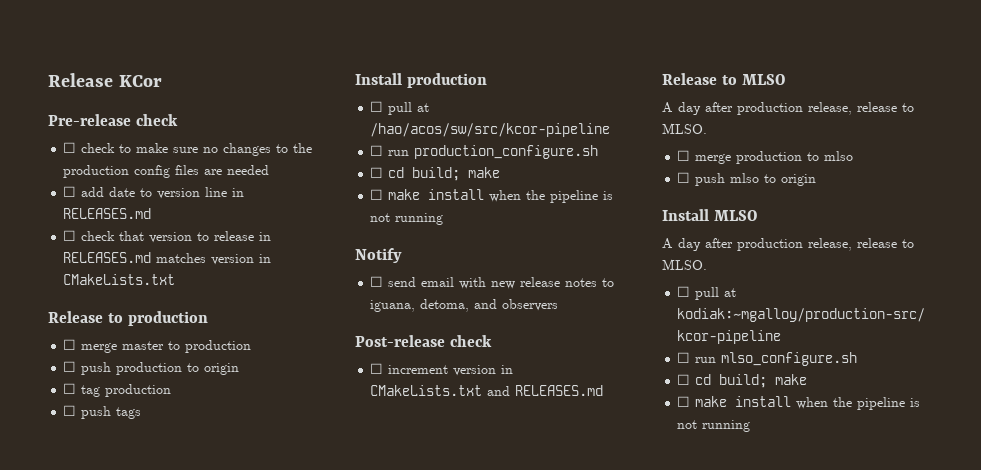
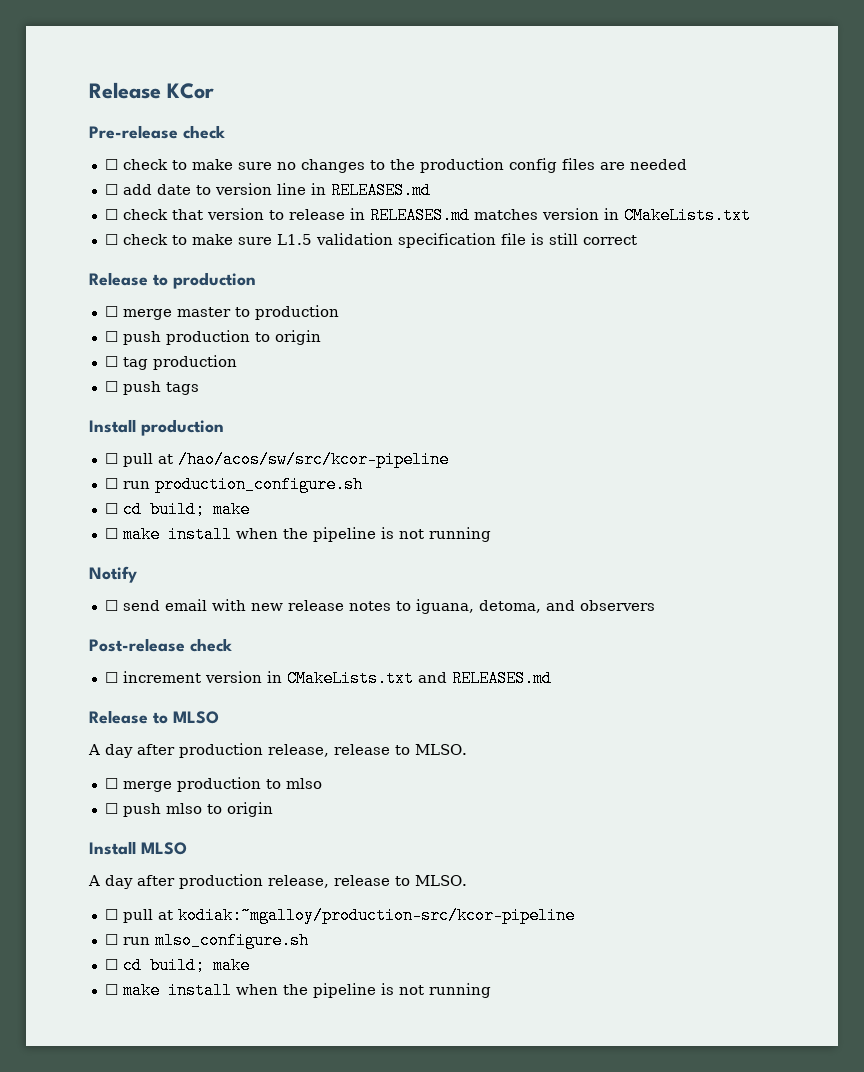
(176, 279) none -> [104,233,637,248] // ☐ check to make sure L1.5 validation specification file is still correct

